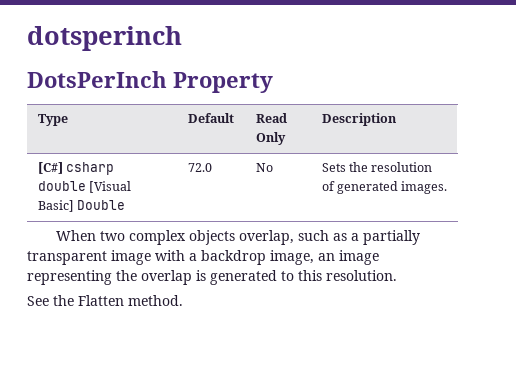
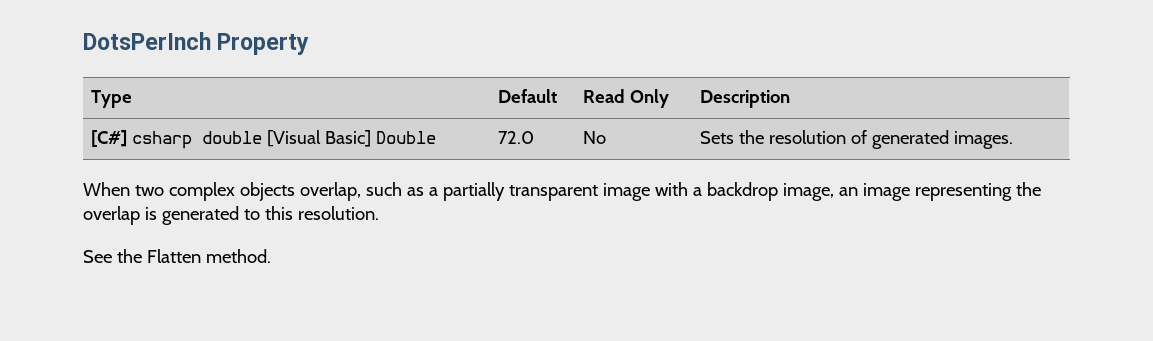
[27,26,182,51] dotsperinch // -> (83, 41) none

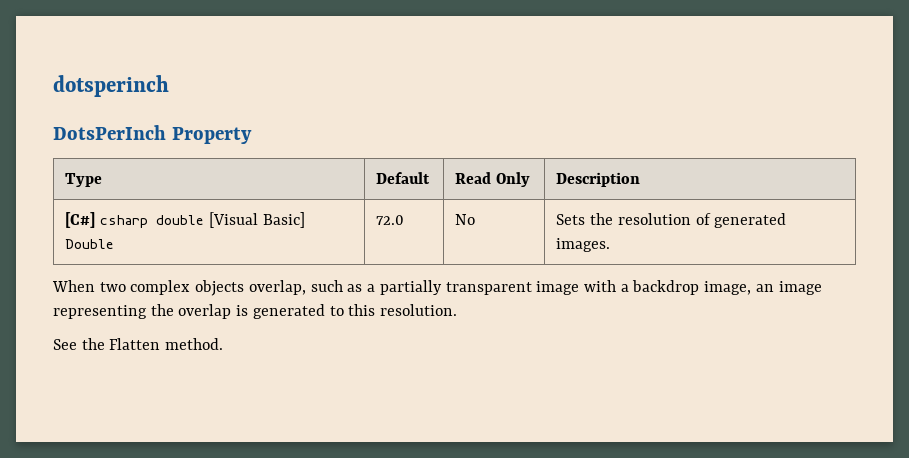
(83, 41) none -> [53,75,169,97] dotsperinch //

